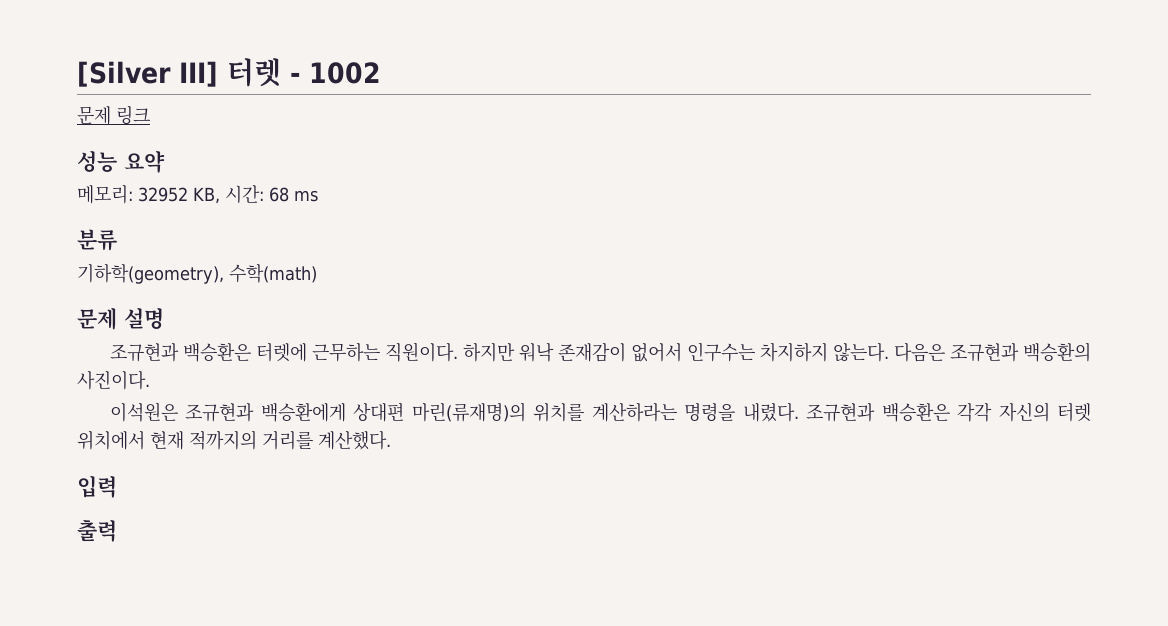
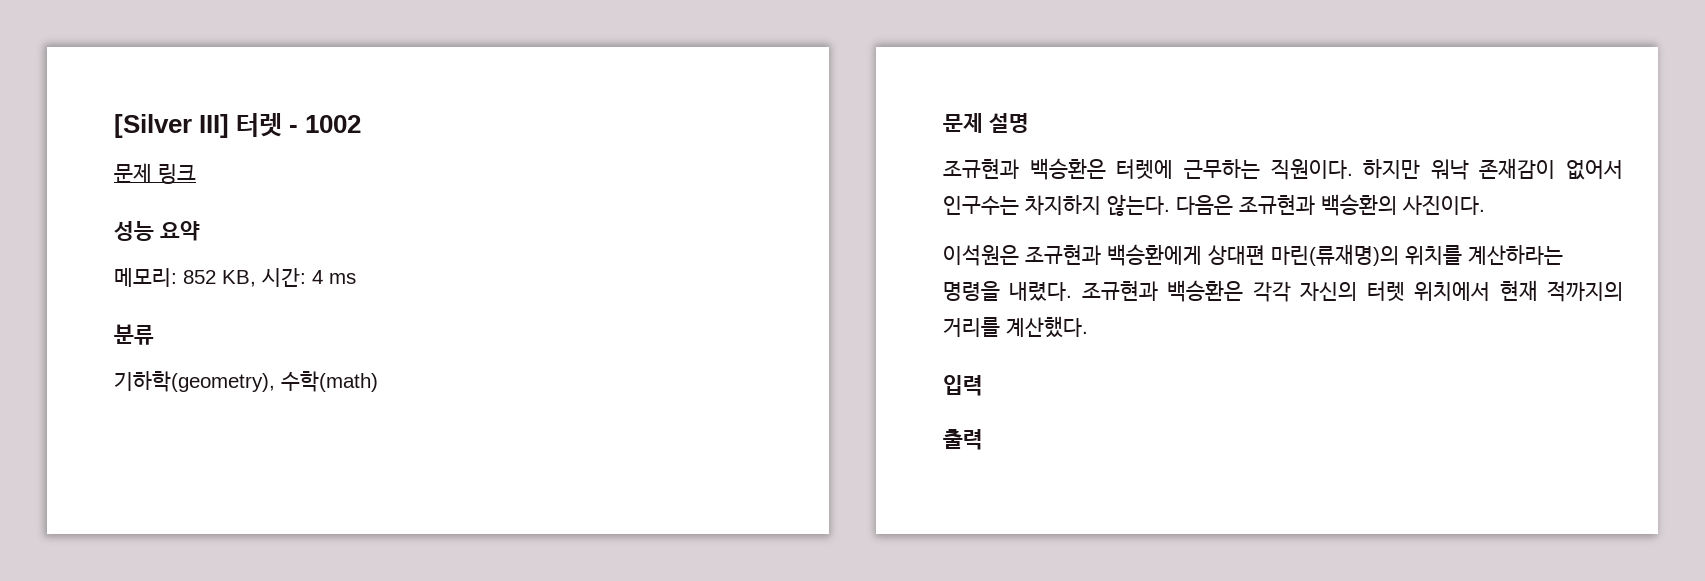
[138,187,188,202] 32952 -> [183,270,216,284] 852
[269,187,289,202] 68 -> [312,270,323,284] 4

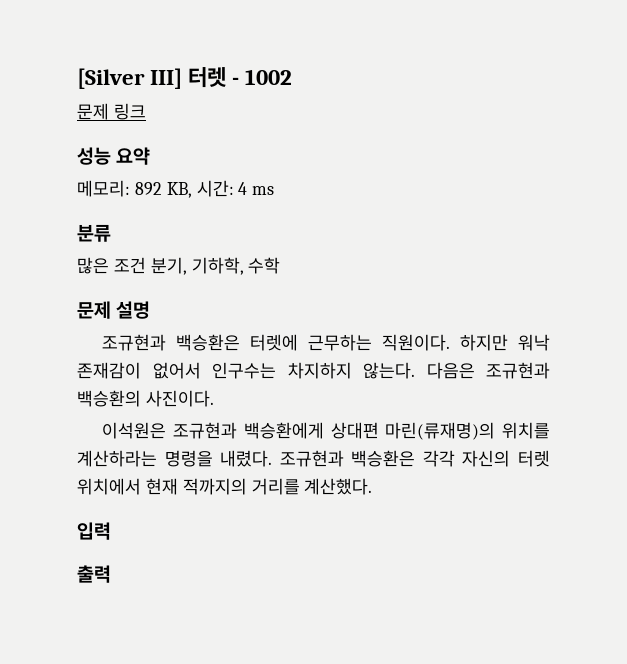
[183,270,216,284] 852 -> [134,182,162,195] 892
[114,371,378,392] 기하학(geometry), 수학(math) -> [77,257,281,275] 많은 조건 분기, 기하학, 수학

